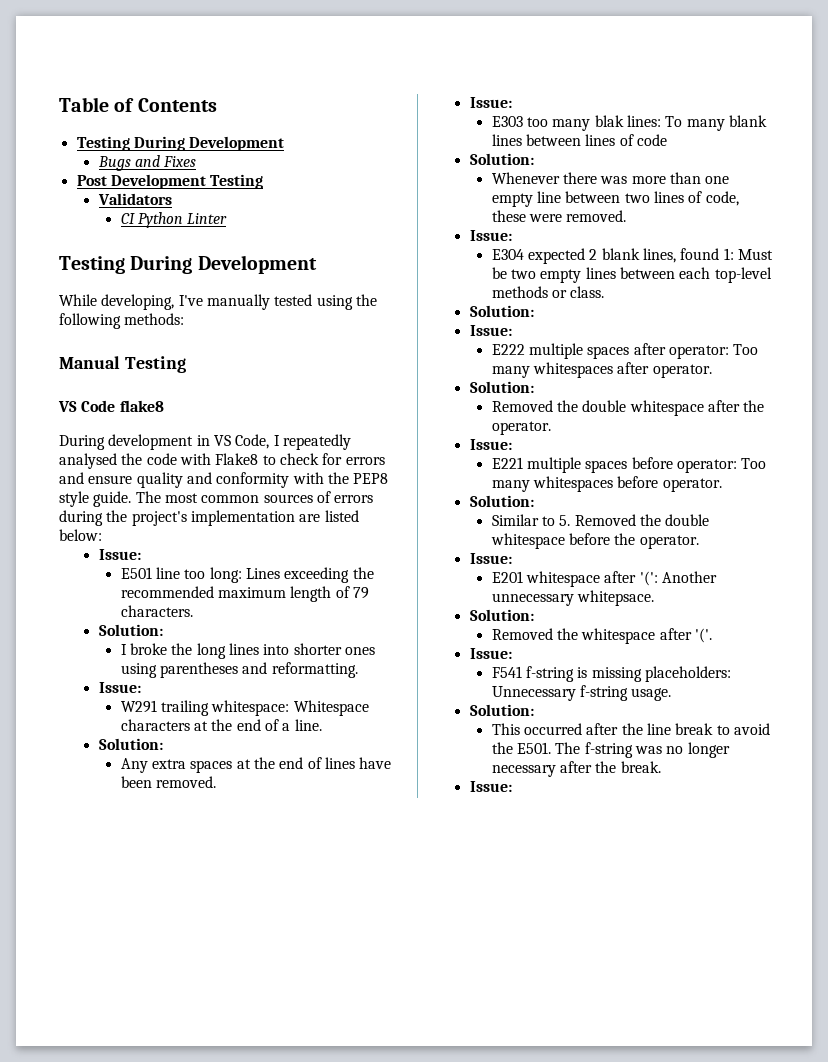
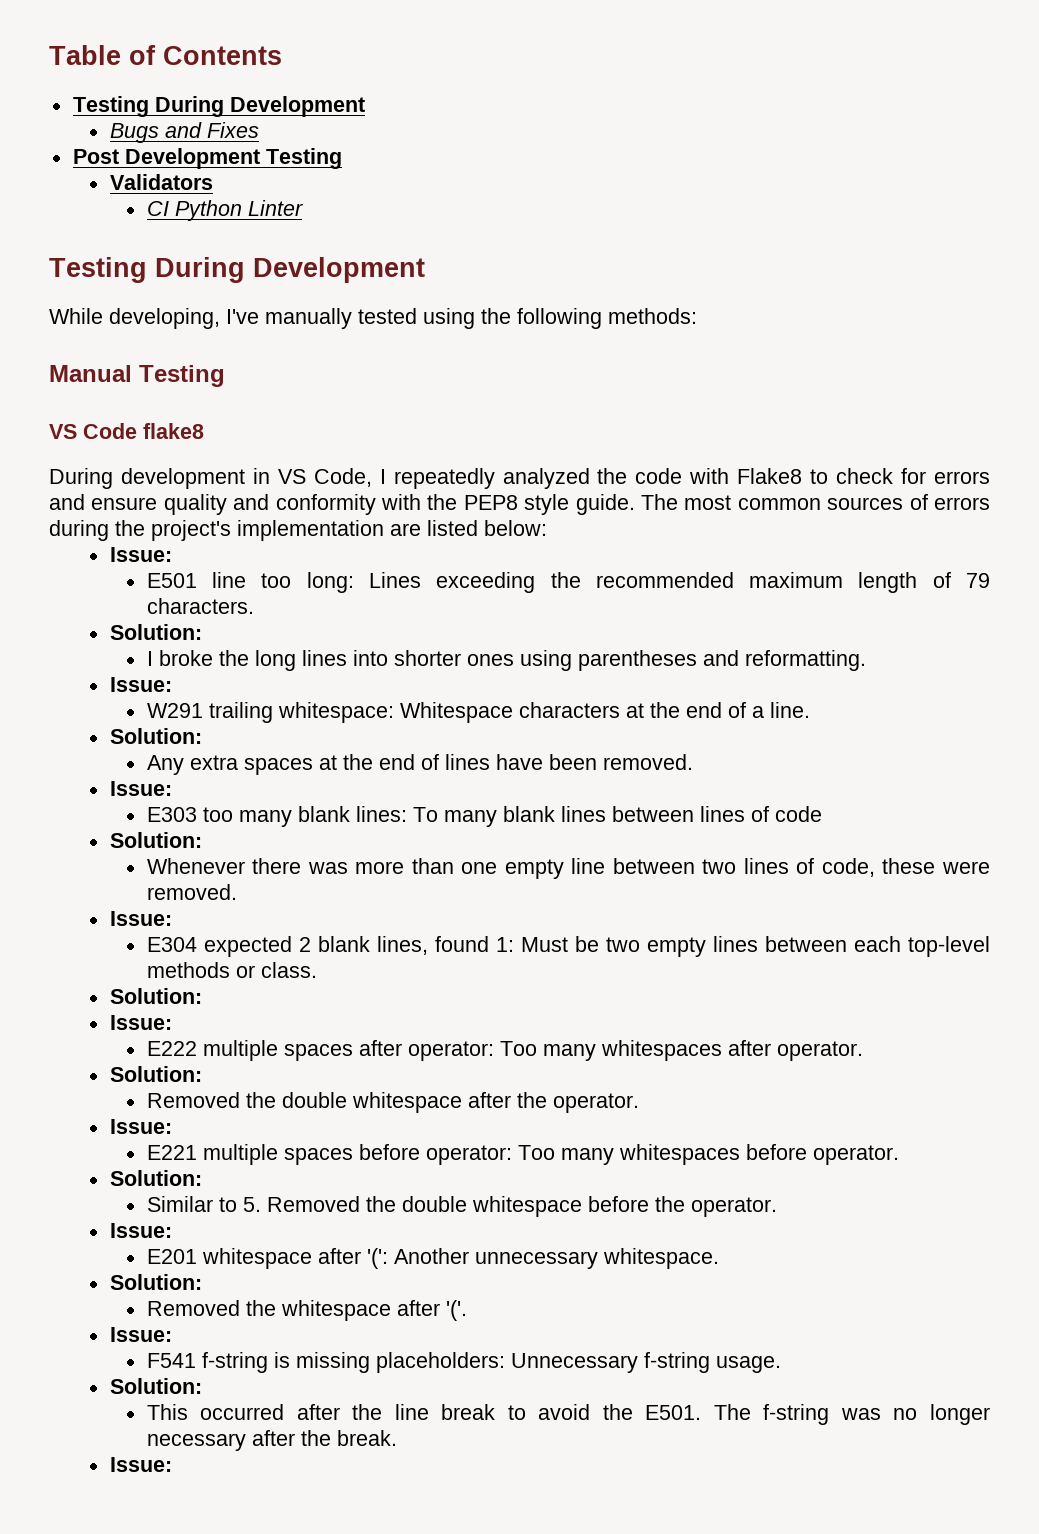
[59,453,117,469] analysed -> [502,468,590,489] analyzed
[594,115,624,127] blak -> [297,806,350,822] blank
[576,590,654,606] whitepsace. -> [602,1248,719,1269] whitespace.

